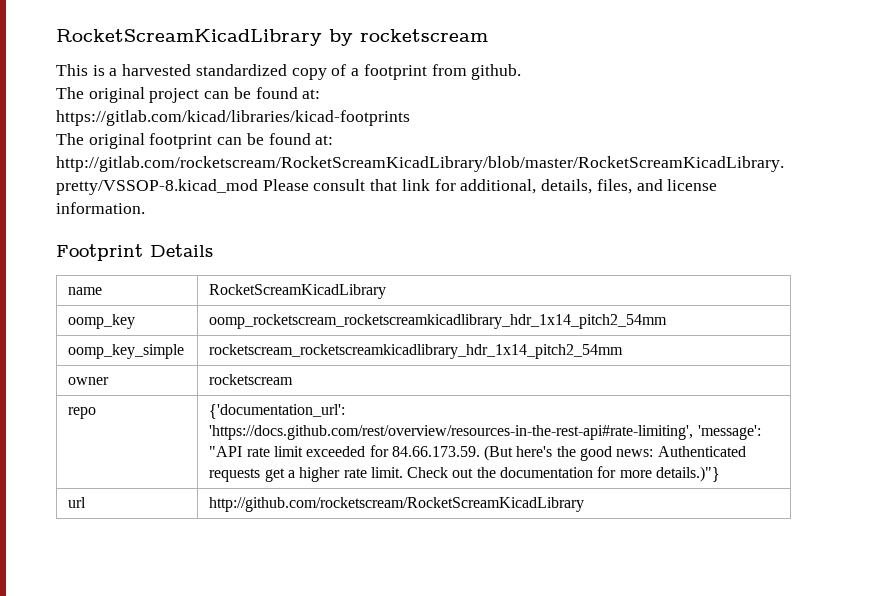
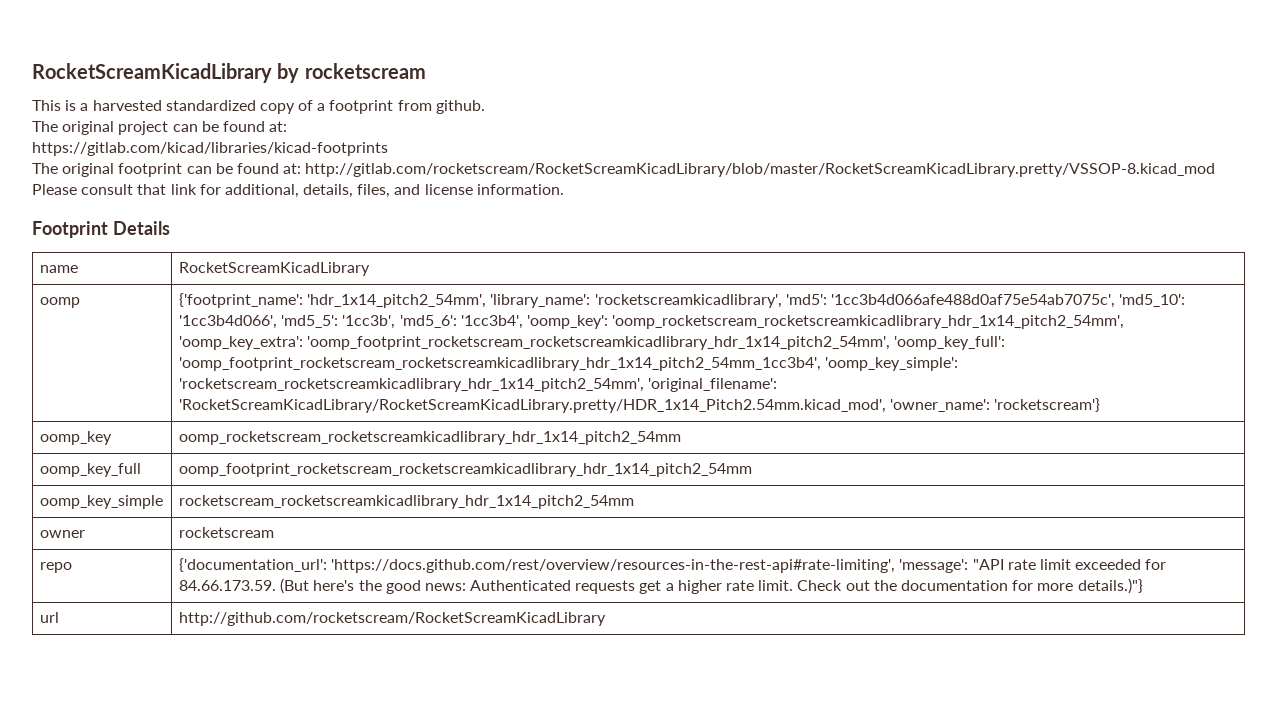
(387, 291) none -> [39,297,80,308] [178,293,1186,308] [178,315,1125,329] [178,336,1006,350] [178,357,959,371] [178,378,778,392] [178,398,1101,413] // oomp | {'footprint_name': 'hdr_1x14_pitch2_54mm', 'library_name': 'rocketscreamkicadlibrary', 'md5': '1cc3b4d066afe488d0af75e54ab7075c', 'md5_10': '1cc3b4d066', 'md5_5': '1cc3b', 'md5_6': '1cc3b4', 'oomp_key': 'oomp_rocketscream_rocketscreamkicadlibrary_hdr_1x14_pitch2_54mm', 'oomp_key_extra': 'oomp_footprint_rocketscream_rocketscreamkicadlibrary_hdr_1x14_pitch2_54mm', 'oomp_key_full': 'oomp_footprint_rocketscream_rocketscreamkicadlibrary_hdr_1x14_pitch2_54mm_1cc3b4', 'oomp_key_simple': 'rocketscream_rocketscreamkicadlibrary_hdr_1x14_pitch2_54mm', 'original_filename': 'RocketScreamKicadLibrary/RocketScreamKicadLibrary.pretty/HDR_1x14_Pitch2.54mm.kicad_mod', 'owner_name': 'rocketscream'}
(668, 321) none -> [39,463,141,477] [178,463,752,477] // oomp_key_full | oomp_footprint_rocketscream_rocketscreamkicadlibrary_hdr_1x14_pitch2_54mm

